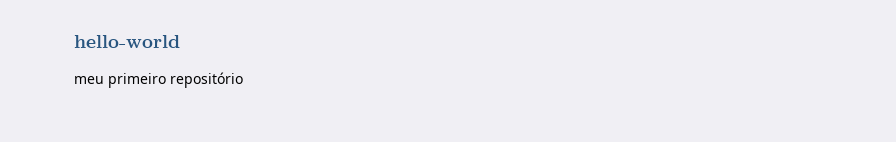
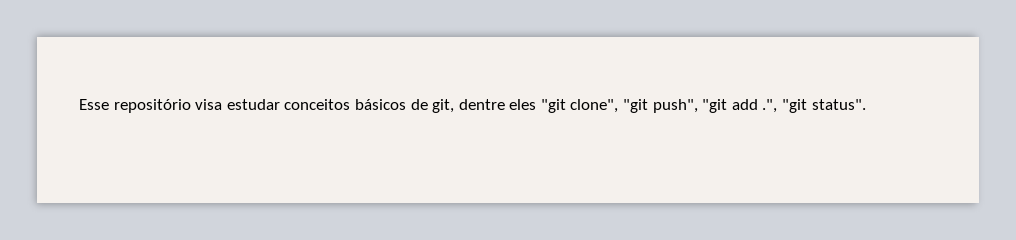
[74,35,180,48] [74,72,243,88] hello-world // meu primeiro repositório -> [79,99,866,113] Esse repositório visa estudar conceitos básicos de git, dentre eles "git clone", "git push", "git add .", "git status".

